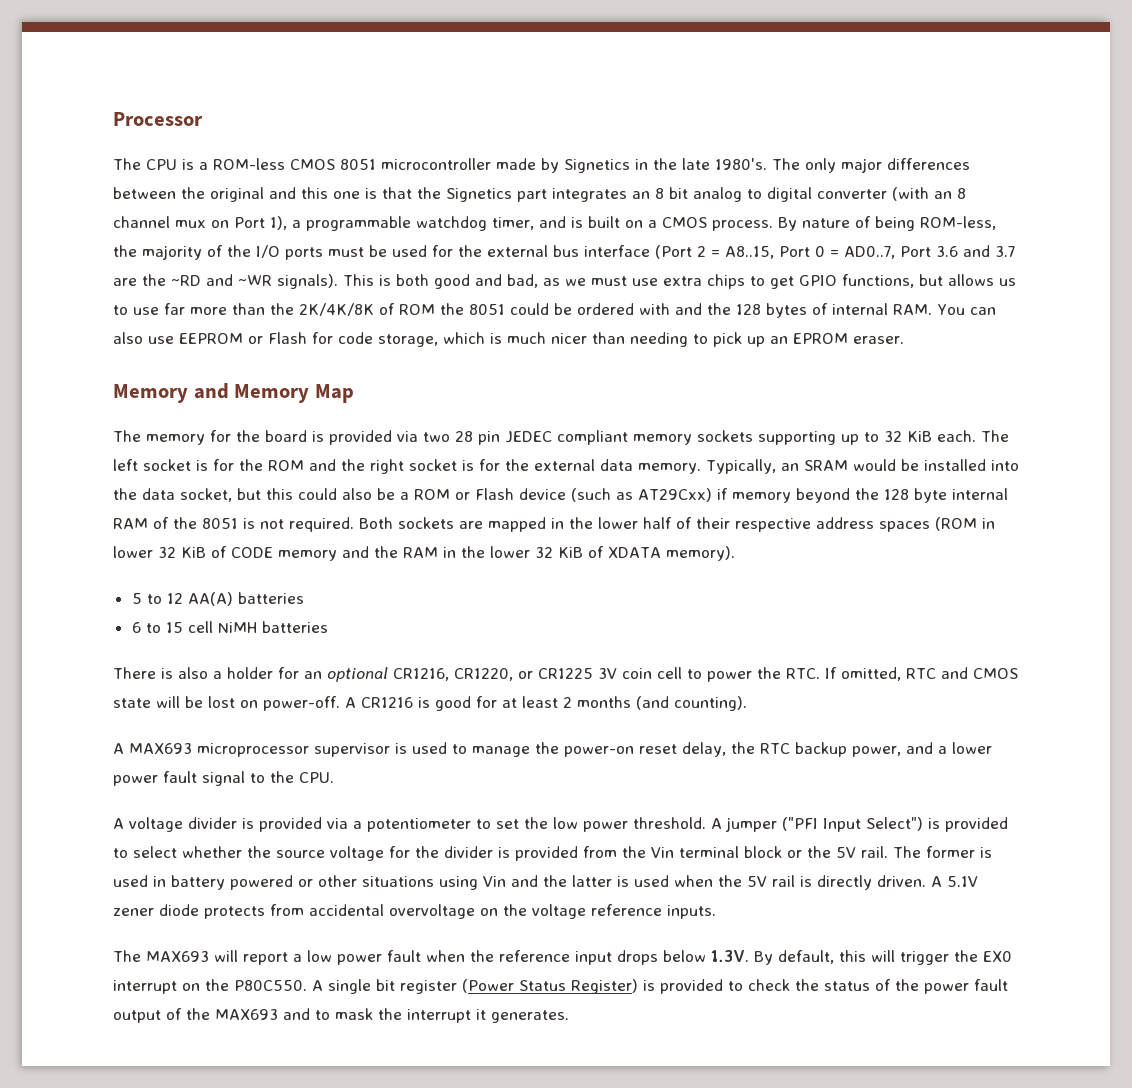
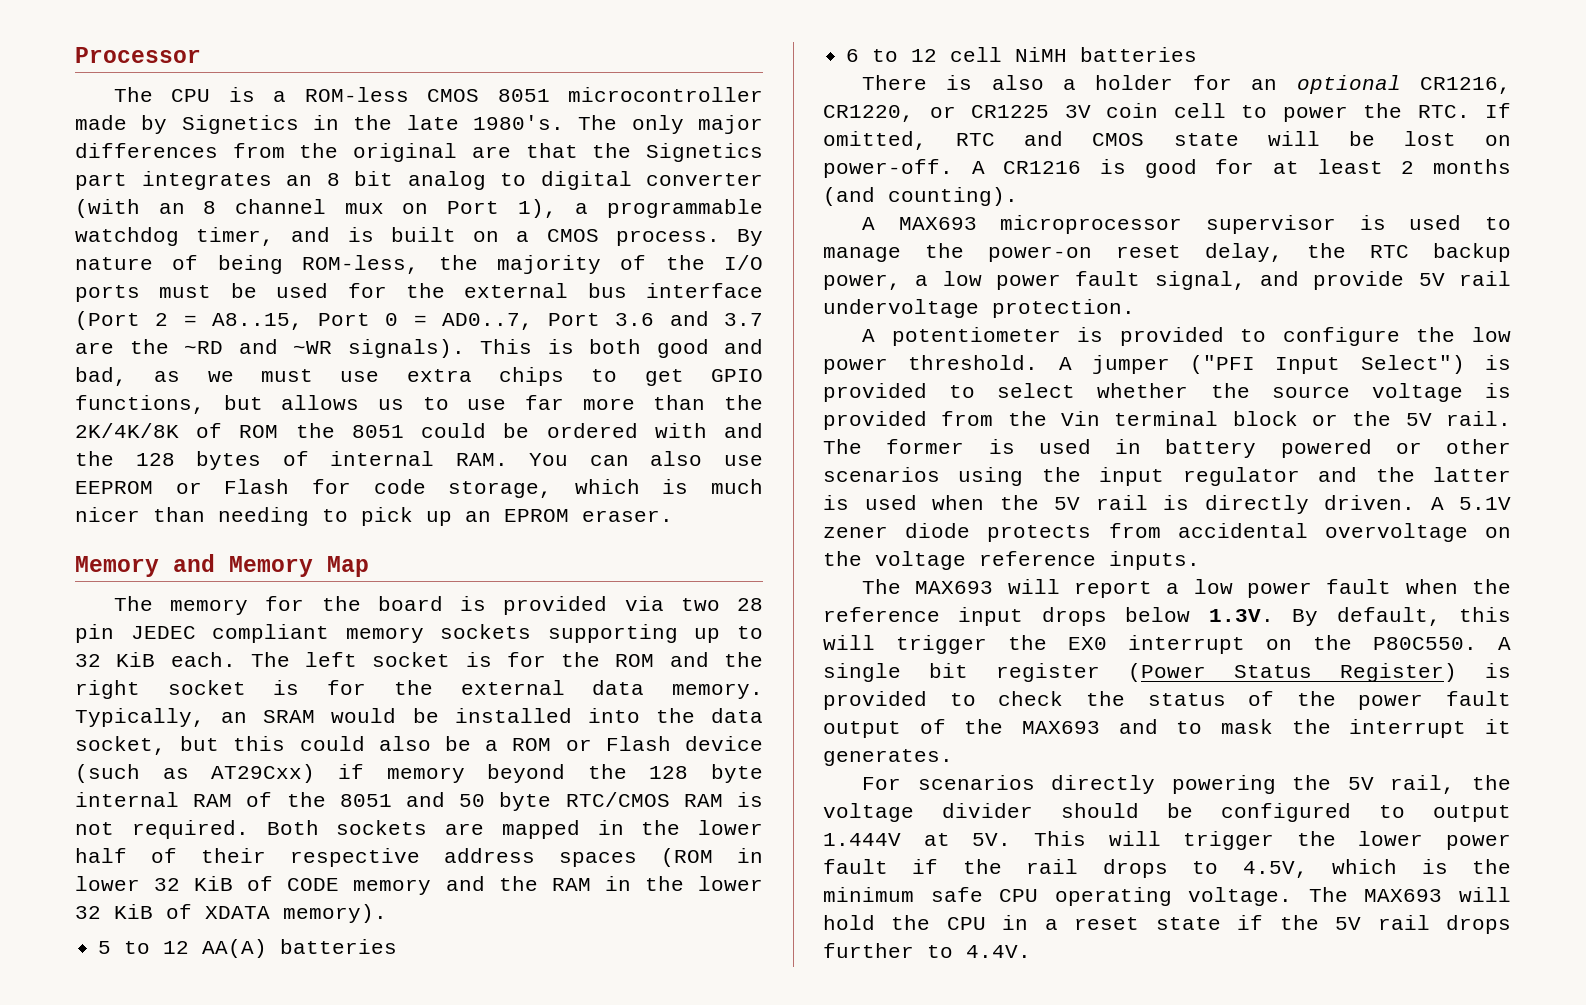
[113,187,176,199] between -> [232,143,285,158] from
[269,187,377,199] and this one is -> [471,146,511,158] are
(238, 523) none -> [405,792,723,811] and 50 byte RTC/CMOS RAM
[165,622,183,633] 15 -> [911,49,938,62] 12
[906,742,992,754] [113,771,334,786] [113,817,519,832] and a lower power fault signal to the CPU. // A voltage divider is provided via a potentiometer to set -> [915,271,1511,290] [823,299,1135,318] [861,327,1400,346] a low power fault signal, and provide 5V rail undervoltage protection. // A potentiometer is provided to configure
[389,846,493,858] for the divider -> (1463, 392) none
[362,876,506,890] situations using Vin -> [823,467,1300,486] scenarios using the input regulator
(569, 1016) none -> [861,775,1511,794] [823,803,1511,822] [823,831,1511,850] [823,859,1511,878] [823,887,1511,906] [823,915,1511,934] [823,943,1031,958] // For scenarios directly powering the 5V rail, the voltage divider should be configured to output 1.444V at 5V. This will trigger the lower power fault if the rail drops to 4.5V, which is the minimum safe CPU operating voltage. The MAX693 will hold the CPU in a reset state if the 5V rail drops further to 4.4V.

